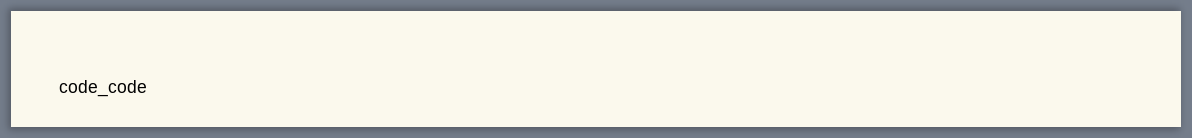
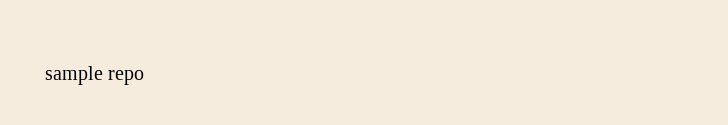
[59,80,147,97] code_code -> [45,66,145,85] sample repo

